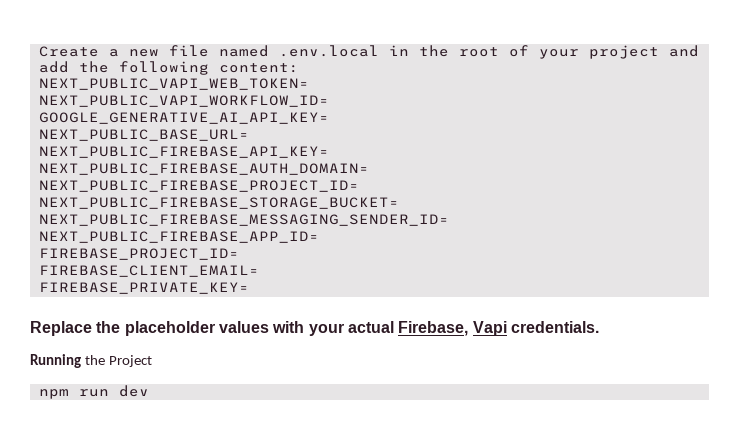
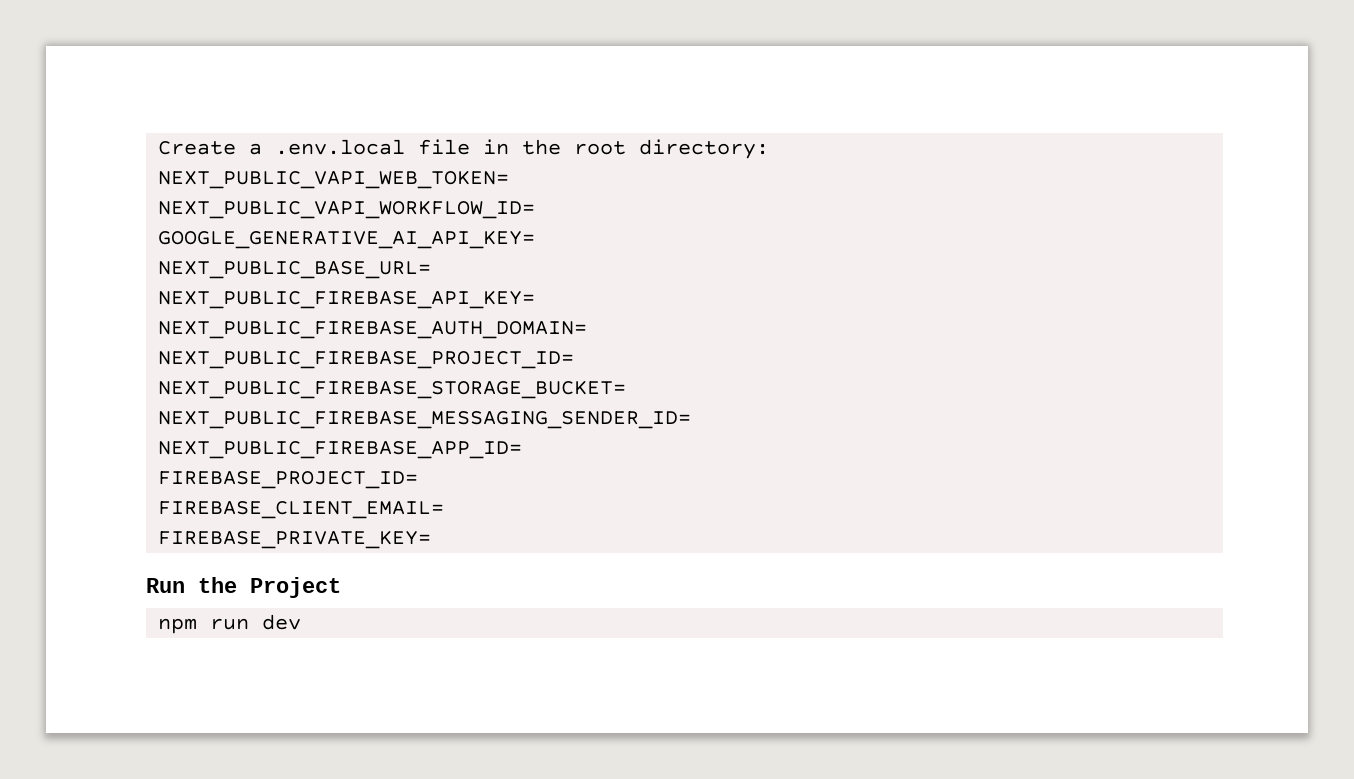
[128,45,699,59] [38,61,299,75] new file named .env.local in the root of your project and add the following content: -> [274,139,769,159] .env.local file in the root directory:
[30,321,599,336] [30,354,81,368] Replace the placeholder values with your actual Firebase, Vapi credentials. // Running -> [146,578,185,593] Run

